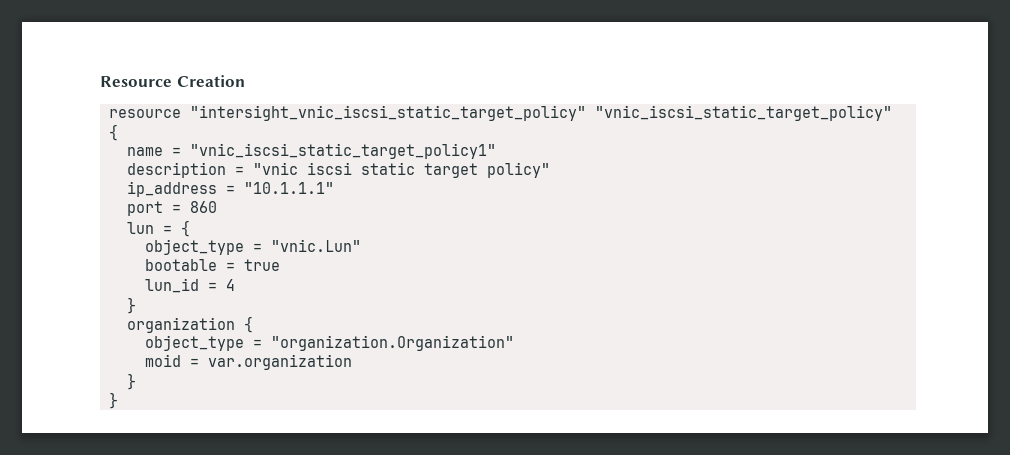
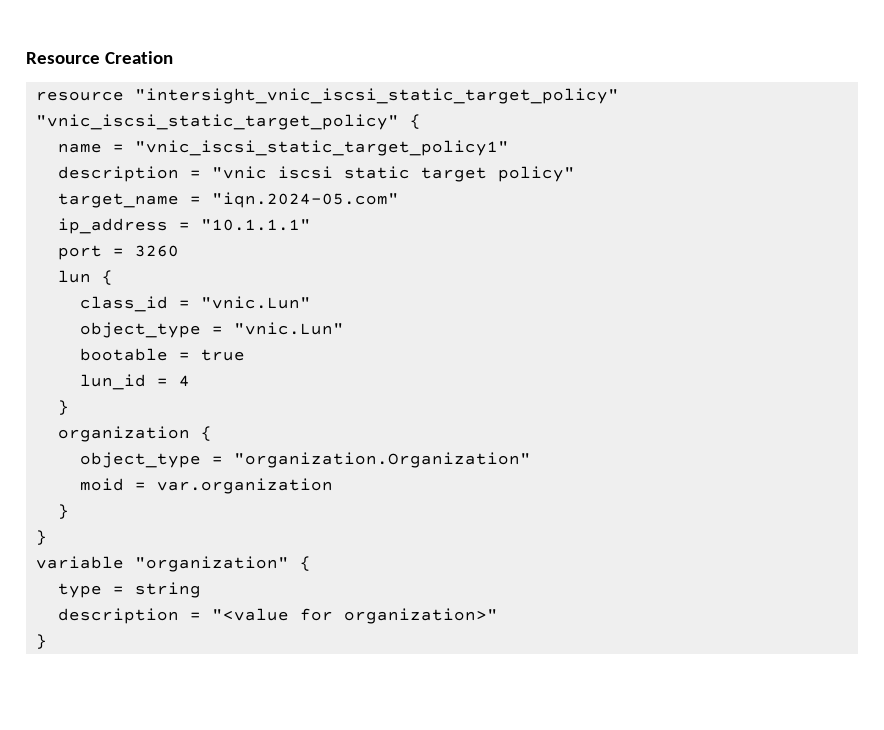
(550, 170) none -> [57,192,399,208] // target_name = "iqn.2024-05.com"
[189,201,217,213] 860 -> [134,245,179,257] 3260
[162,220,190,237] = { -> [101,270,113,285] [79,296,311,312] { // class_id = "vnic.Lun"
(118, 400) none -> [35,556,311,572] [57,582,201,598] [57,608,498,624] [35,634,47,649] // variable "organization" { // type = string // description = "<value for organization>" // }

